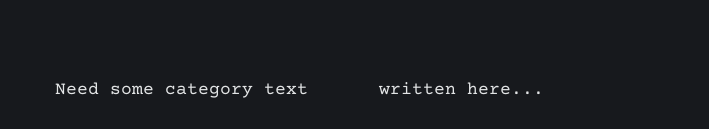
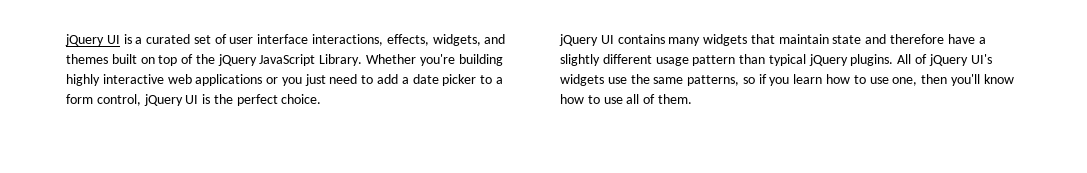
[55,82,544,98] Need some category text written here... -> [65,34,506,46] [66,54,503,66] [66,74,503,86] [66,94,322,106] [559,34,986,46] [560,54,992,66] [560,74,1014,86] [560,94,692,104] jQuery UI is a curated set of user interface interactions, effects, widgets, and themes built on top of the jQuery JavaScript Library. Whether you're building highly interactive web applications or you just need to add a date picker to a form control, jQuery UI is the perfect choice. // jQuery UI contains many widgets that maintain state and therefore have a slightly different usage pattern than typical jQuery plugins. All of jQuery UI's widgets use the same patterns, so if you learn how to use one, then you'll know how to use all of them.

